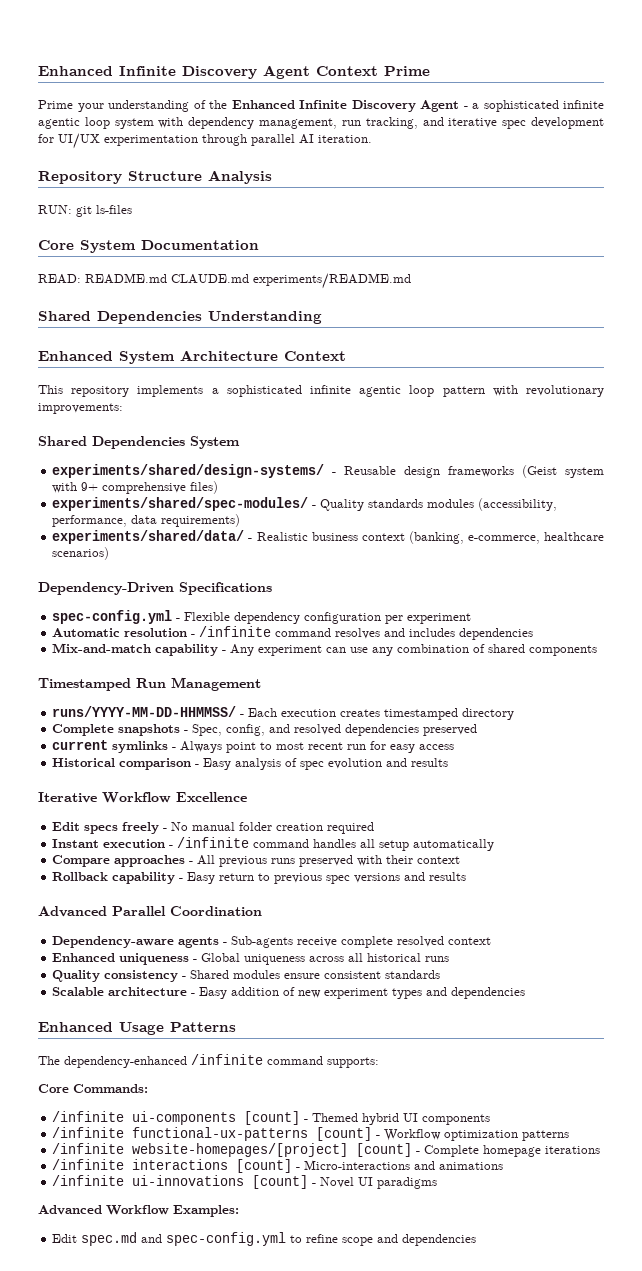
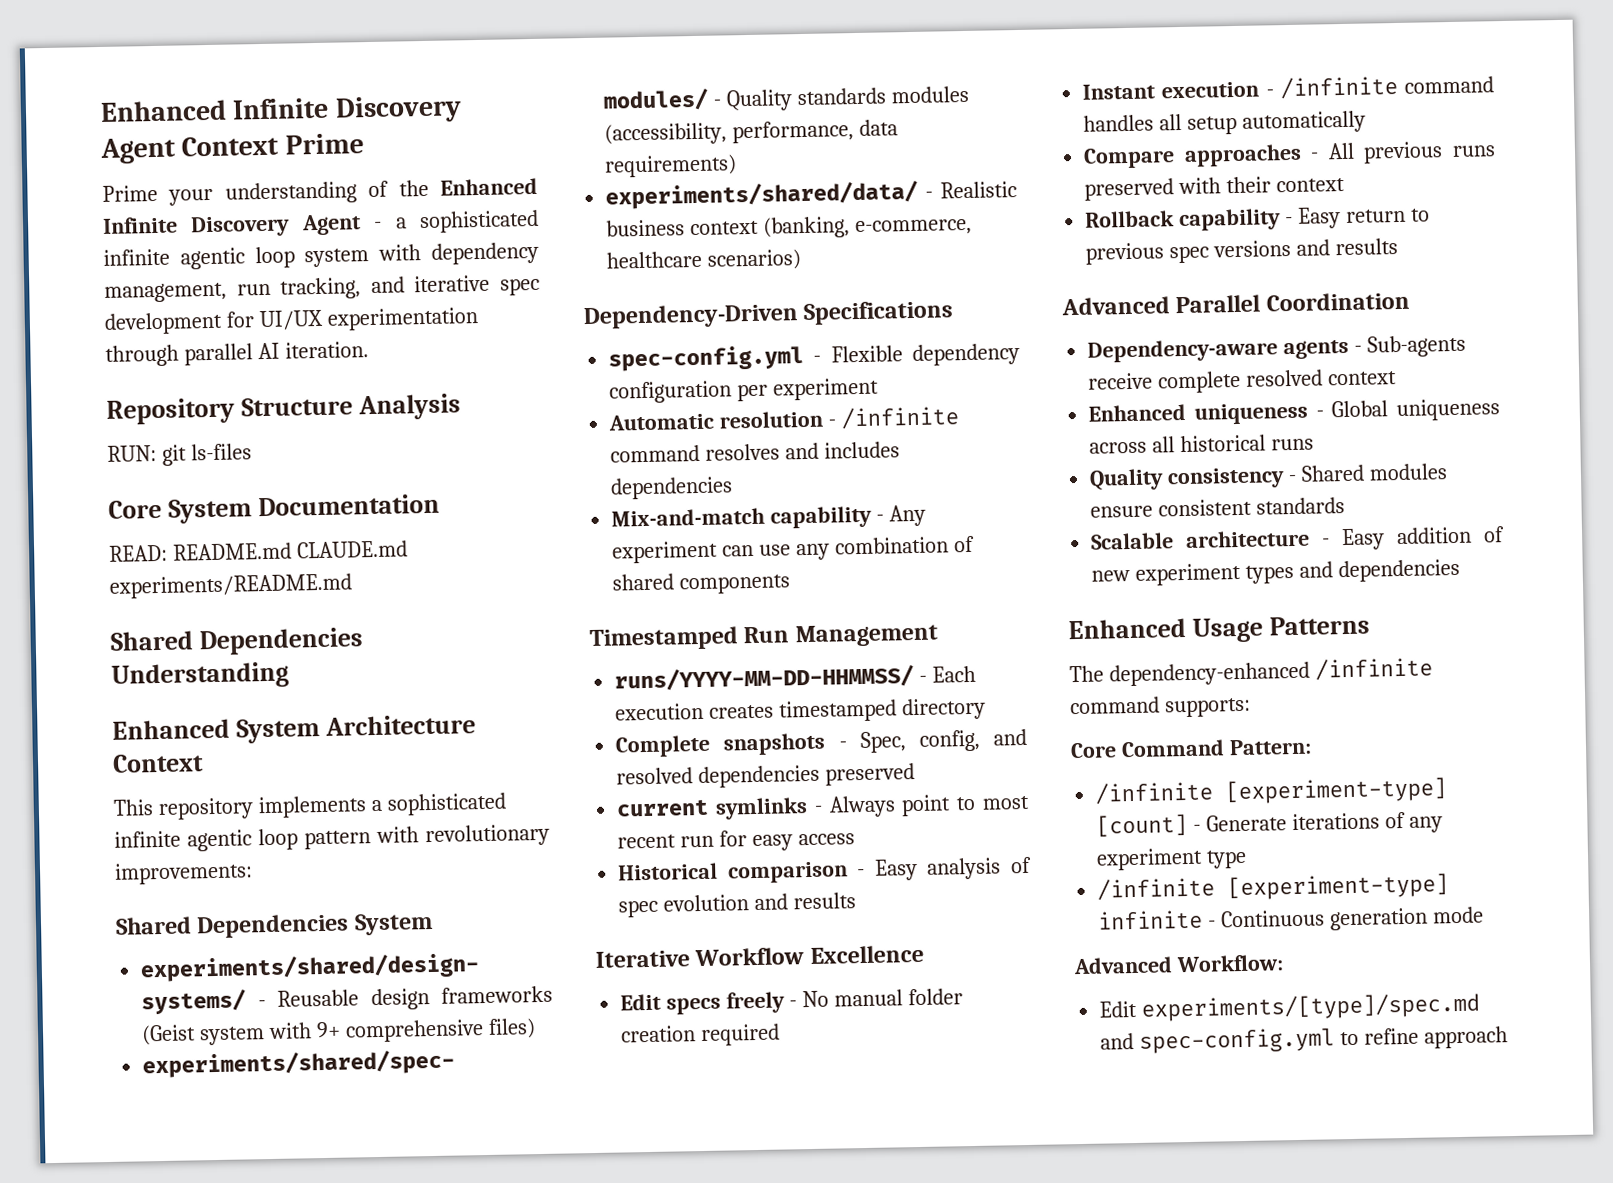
[73,1084,148,1093] [52,1111,491,1125] [52,1127,570,1141] [52,1143,601,1157] [52,1159,504,1173] [52,1175,438,1189] [38,1205,239,1217] [52,1232,138,1246] Commands: // /infinite ui-components [count] - Themed hybrid UI components // /infinite functional-ux-patterns [count] - Workflow optimization patterns // /infinite website-homepages/[project] [count] - Complete homepage iterations // /infinite interactions [count] - Micro-interactions and animations // /infinite ui-innovations [count] - Novel UI paradigms // Advanced Workflow Examples: // Edit spec.md -> [1120,738,1312,758] [1095,777,1448,805] [1096,811,1443,837] [1096,847,1248,871] [1097,873,1450,901] [1097,906,1484,931] [1073,954,1284,975] [1099,992,1481,1022] Command Pattern: // /infinite [experiment-type] [count] - Generate iterations of any experiment type // /infinite [experiment-type] infinite - Continuous generation mode // Advanced Workflow: // Edit experiments/[type]/spec.md
[342,1234,477,1246] scope and dependencies -> [1423,1026,1508,1049] approach

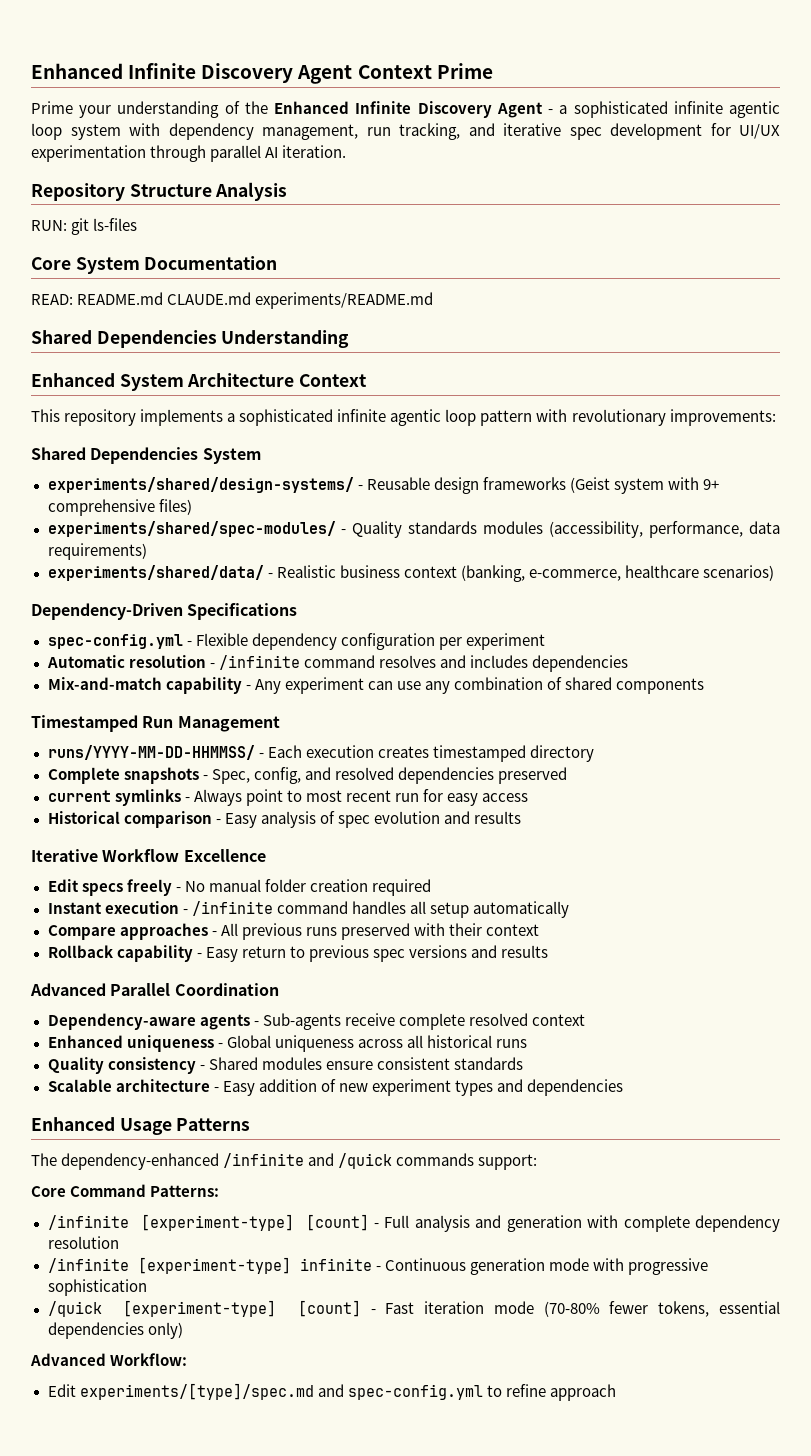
[1070,696,1251,718] command supports: -> [308,1153,538,1170] and /quick commands support:
[1228,738,1312,756] Pattern: -> [150,1185,220,1197] Patterns:
[1206,811,1443,833] [1096,847,1248,871] Generate iterations of any experiment type -> [384,1215,780,1232] [47,1236,119,1249] Full analysis and generation with complete dependency resolution
(1484, 915) none -> [592,1258,708,1275] [47,1279,147,1296] [47,1300,781,1317] [47,1322,183,1339] with progressive sophistication // /quick [experiment-type] [count] - Fast iteration mode (70-80% fewer tokens, essential dependencies only)

